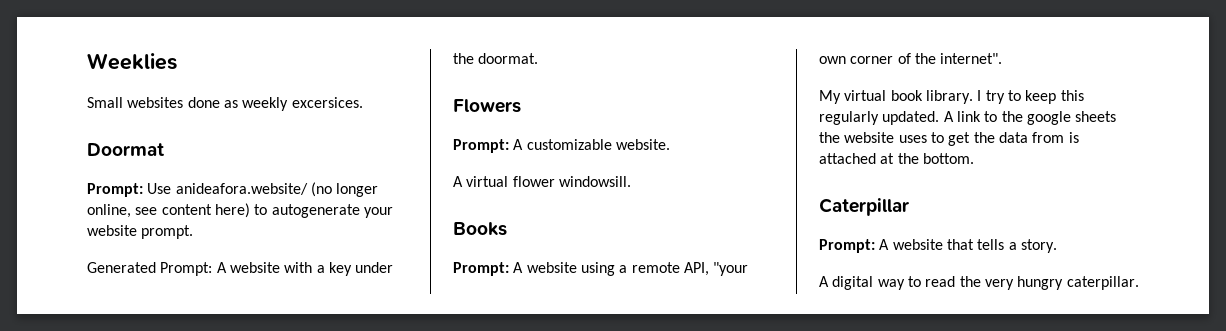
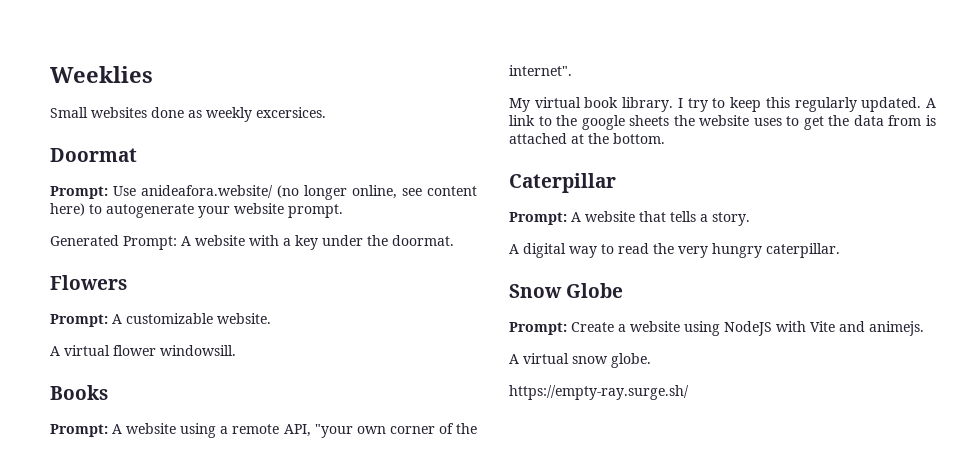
(1139, 283) none -> [509,283,624,298] [509,321,924,336] [509,353,651,368] [509,385,689,400] // Snow Globe // Prompt: Create a website using NodeJS with Vite and animejs. // A virtual snow globe. // https://empty-ray.surge.sh/

